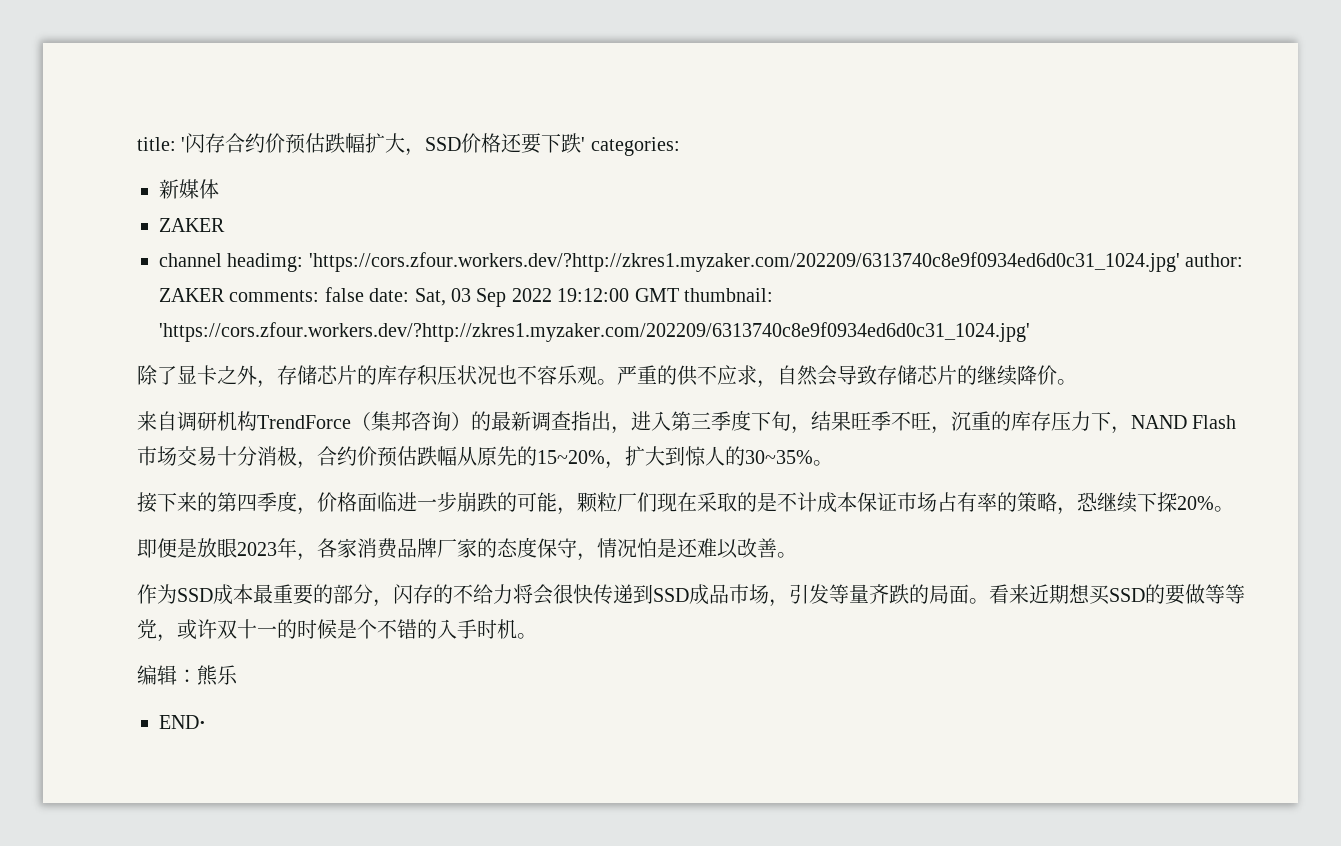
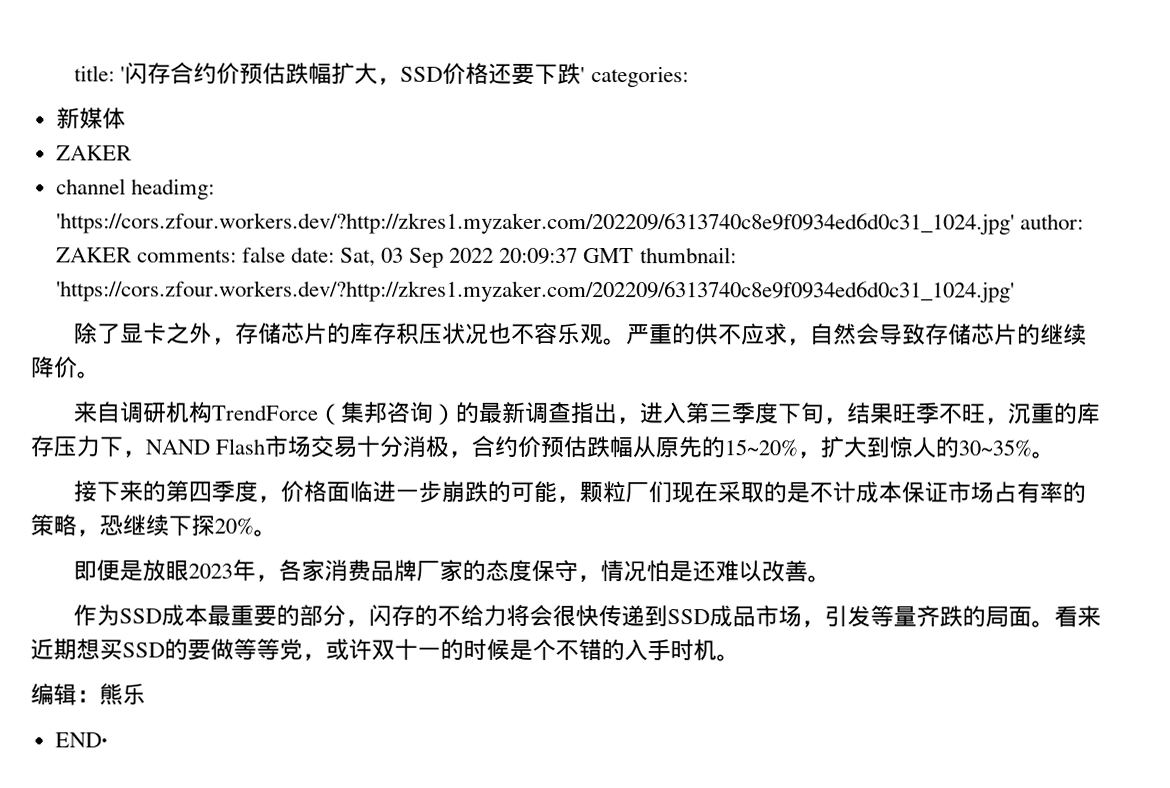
[557,288,630,302] 19:12:00 -> [499,247,579,264] 20:09:37

